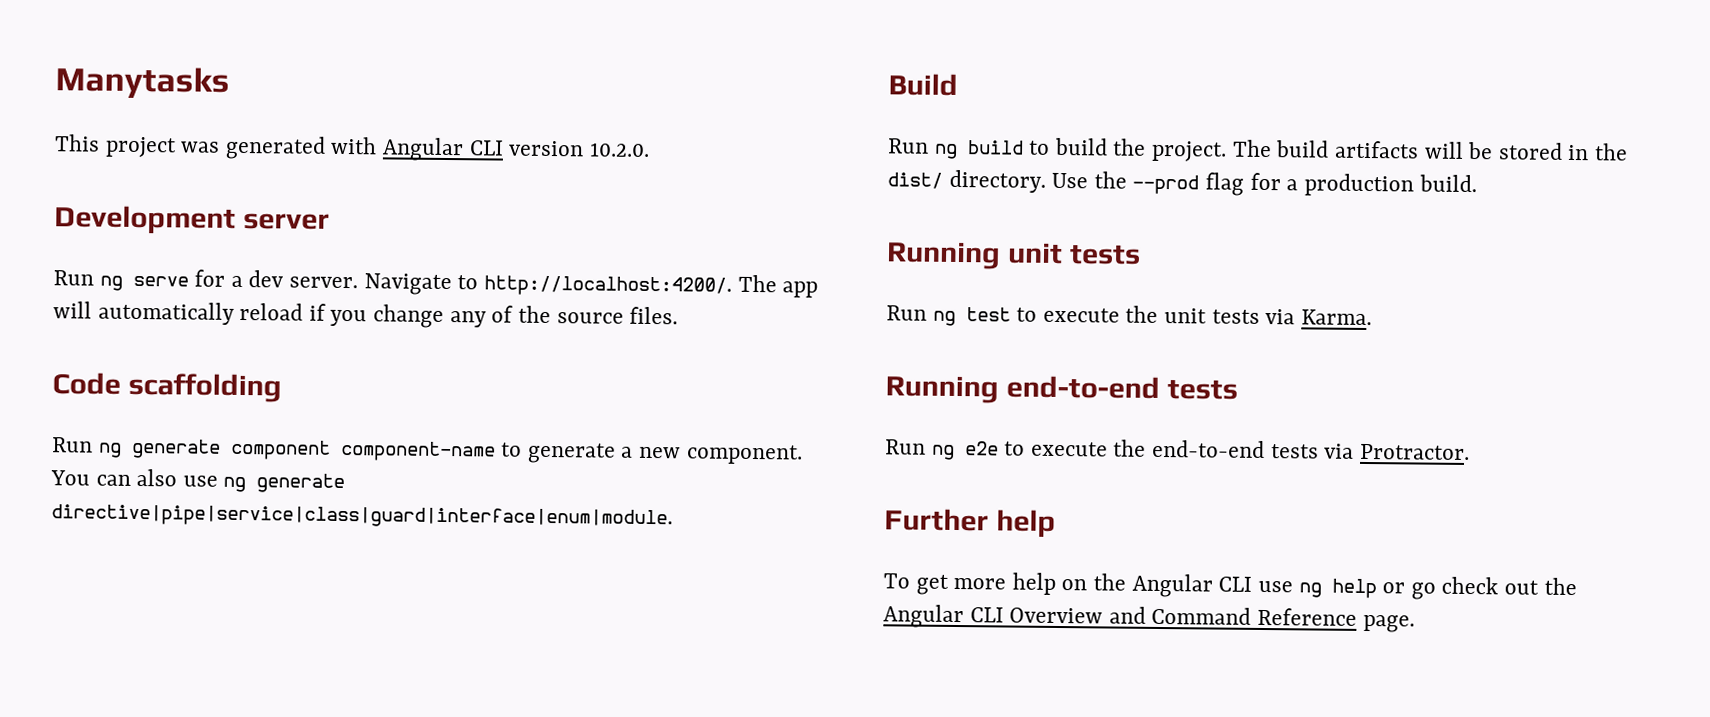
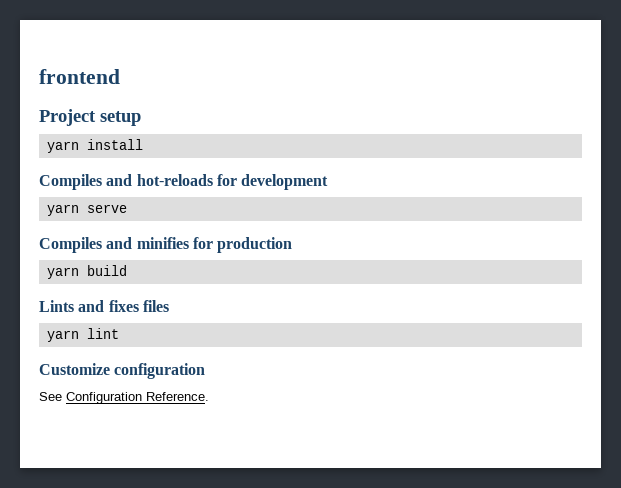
[55,66,230,99] [54,134,650,162] [54,205,330,235] [53,269,819,298] [53,301,679,328] [52,372,282,403] [52,437,803,465] [50,468,346,494] [51,504,673,530] [888,73,958,96] [888,137,1628,162] [887,169,1477,197] [886,241,1141,270] [886,305,1372,326] [885,375,1238,404] [885,439,1470,461] [884,508,1056,538] [883,572,1577,600] [883,604,1415,633] Manytasks // This project was generated with Angular CLI version 10.2.0. // Development server // Run ng serve for a dev server. Navigate to http://localhost:4200/. The app will automatically reload if you change any of the source files. // Code scaffolding // Run ng generate component component-name to generate a new component. You can also use ng generate directive|pipe|service|class|guard|interface|enum|module. // Build // Run ng build to build the project. The build artifacts will be stored in the dist/ directory. Use the --prod flag for a production build. // Running unit tests // Run ng test to execute the unit tests via Karma. // Running end-to-end tests // Run ng e2e to execute the end-to-end tests via Protractor. // Further help // To get more help on the Angular CLI use ng help or go check out the Angular CLI Overview and Command Reference page. -> [39,69,120,84] [39,109,141,126] [46,139,143,153] [39,174,329,190] [46,204,127,216] [39,237,293,253] [46,265,127,279] [39,300,169,312] [46,328,119,342] [39,363,206,379] [39,392,209,404] frontend // Project setup // yarn install // Compiles and hot-reloads for development // yarn serve // Compiles and minifies for production // yarn build // Lints and fixes files // yarn lint // Customize configuration // See Configuration Reference.

